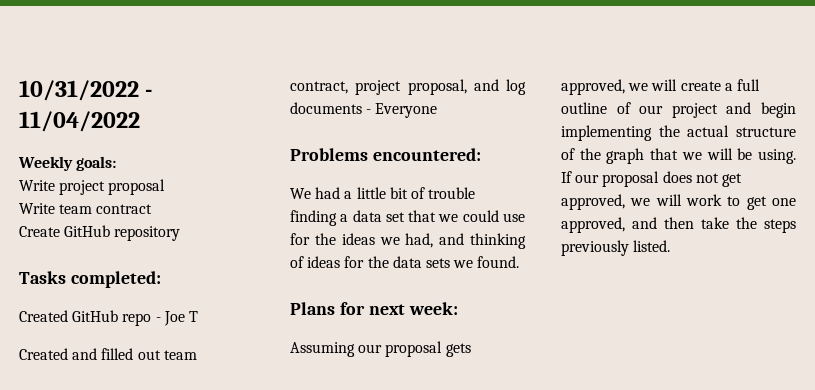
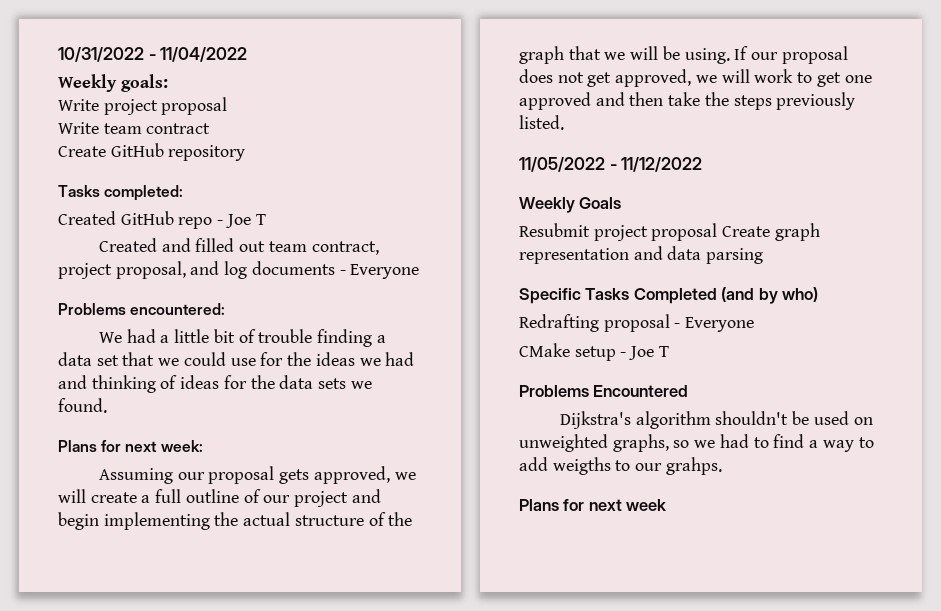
[405,233,434,248] had, -> [385,352,415,366] had
[561,217,625,233] approved, -> [519,92,591,110] approved
(671, 246) none -> [519,157,703,172] [519,197,622,213] [519,223,820,241] [519,246,764,264] [519,287,819,304] [519,314,755,332] [519,343,669,361] [519,385,689,397] [559,411,873,429] [519,434,874,452] [519,457,722,475] [519,499,667,511] // 11/05/2022 - 11/12/2022 // Weekly Goals // Resubmit project proposal Create graph representation and data parsing // Specific Tasks Completed (and by who) // Redrafting proposal - Everyone // CMake setup - Joe T // Problems Encountered // Dijkstra's algorithm shouldn't be used on unweighted graphs, so we had to find a way to add weigths to our grahps. // Plans for next week

